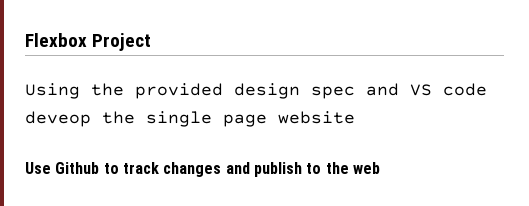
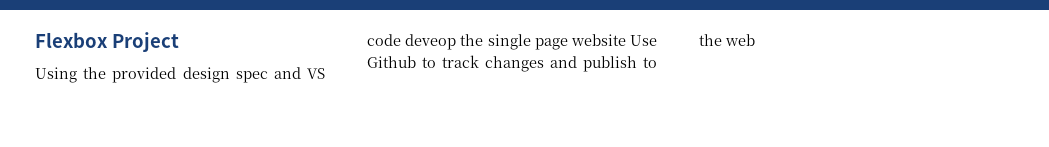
(355, 117) // -> (626, 40) none

